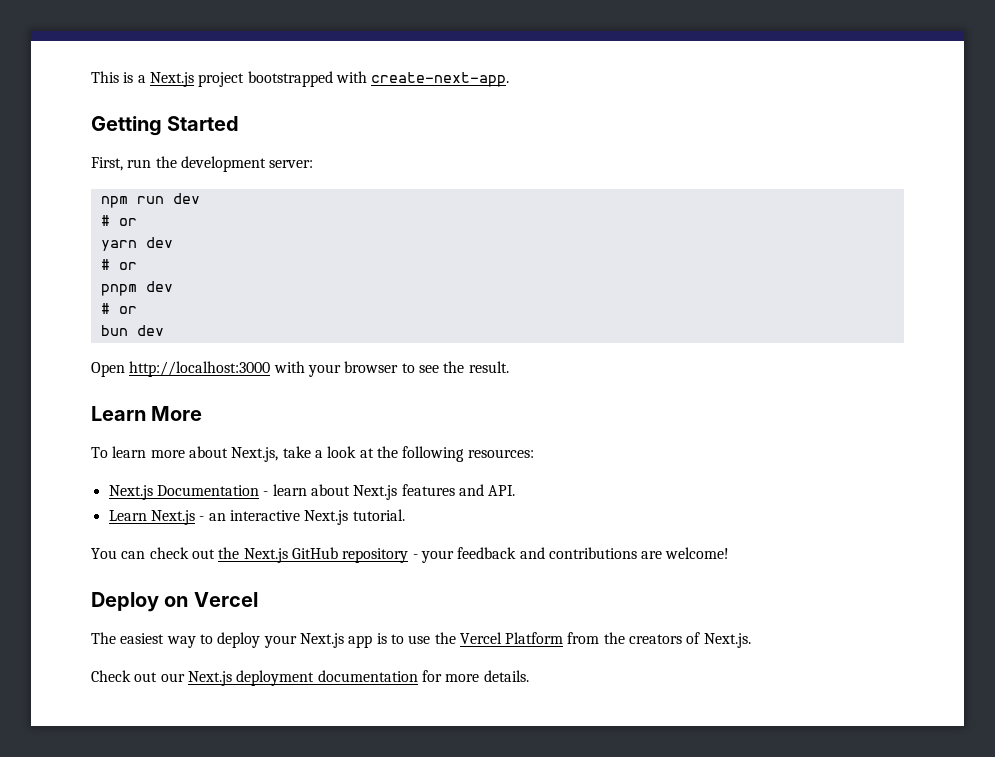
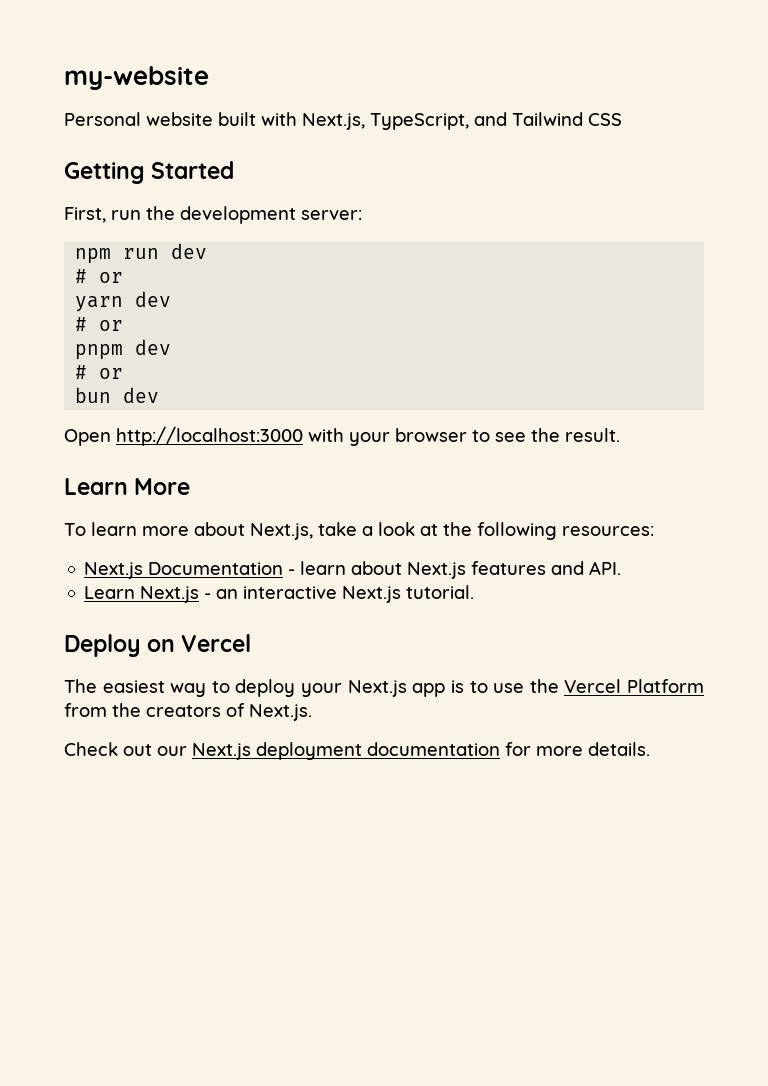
[91,71,510,87] This is a Next.js project bootstrapped with create-next-app. -> [64,66,209,90] [64,112,622,130] my-website // Personal website built with Next.js, TypeScript, and Tailwind CSS
[91,547,730,563] // You can check out the Next.js GitHub repository - your feedback and contributions are welcome! -> (475, 592) none

